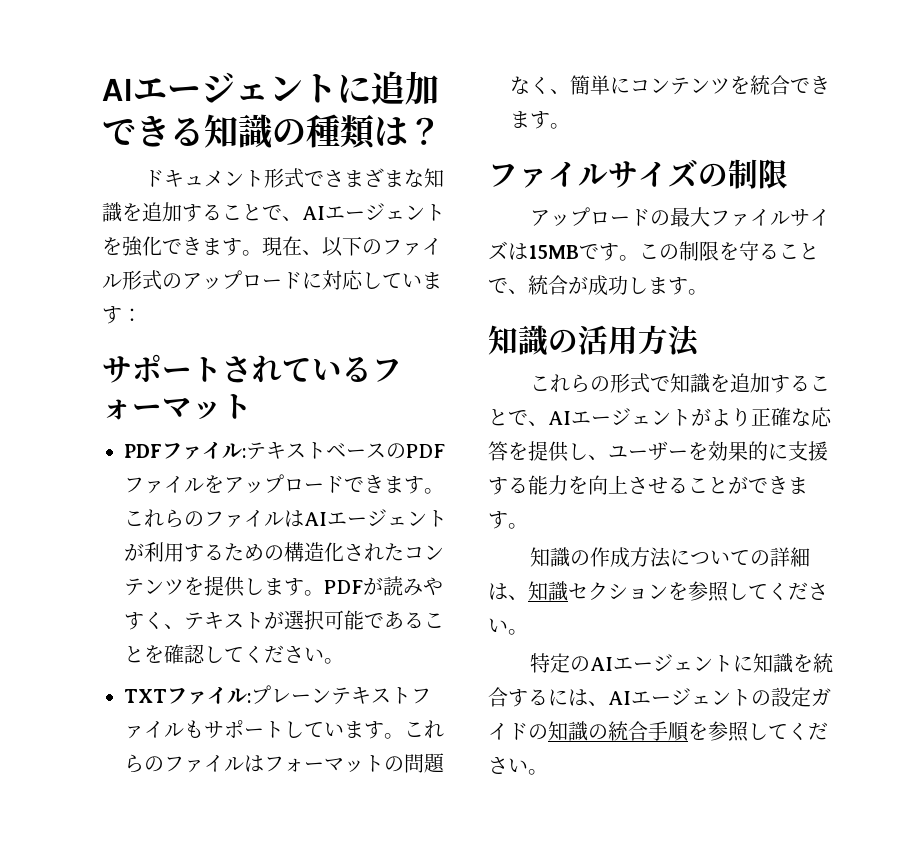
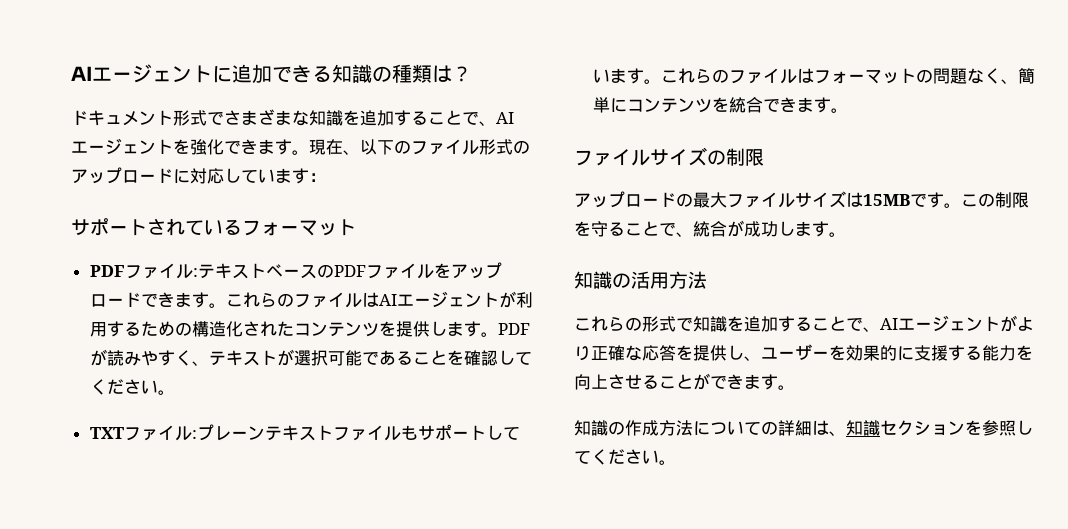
[529,653,833,673] [488,687,831,707] [488,721,828,742] [488,757,548,775] // 特定のAIエージェントに知識を統合するには、AIエージェントの設定ガイドの知識の統合手順を参照してください。 -> (676, 462) none

